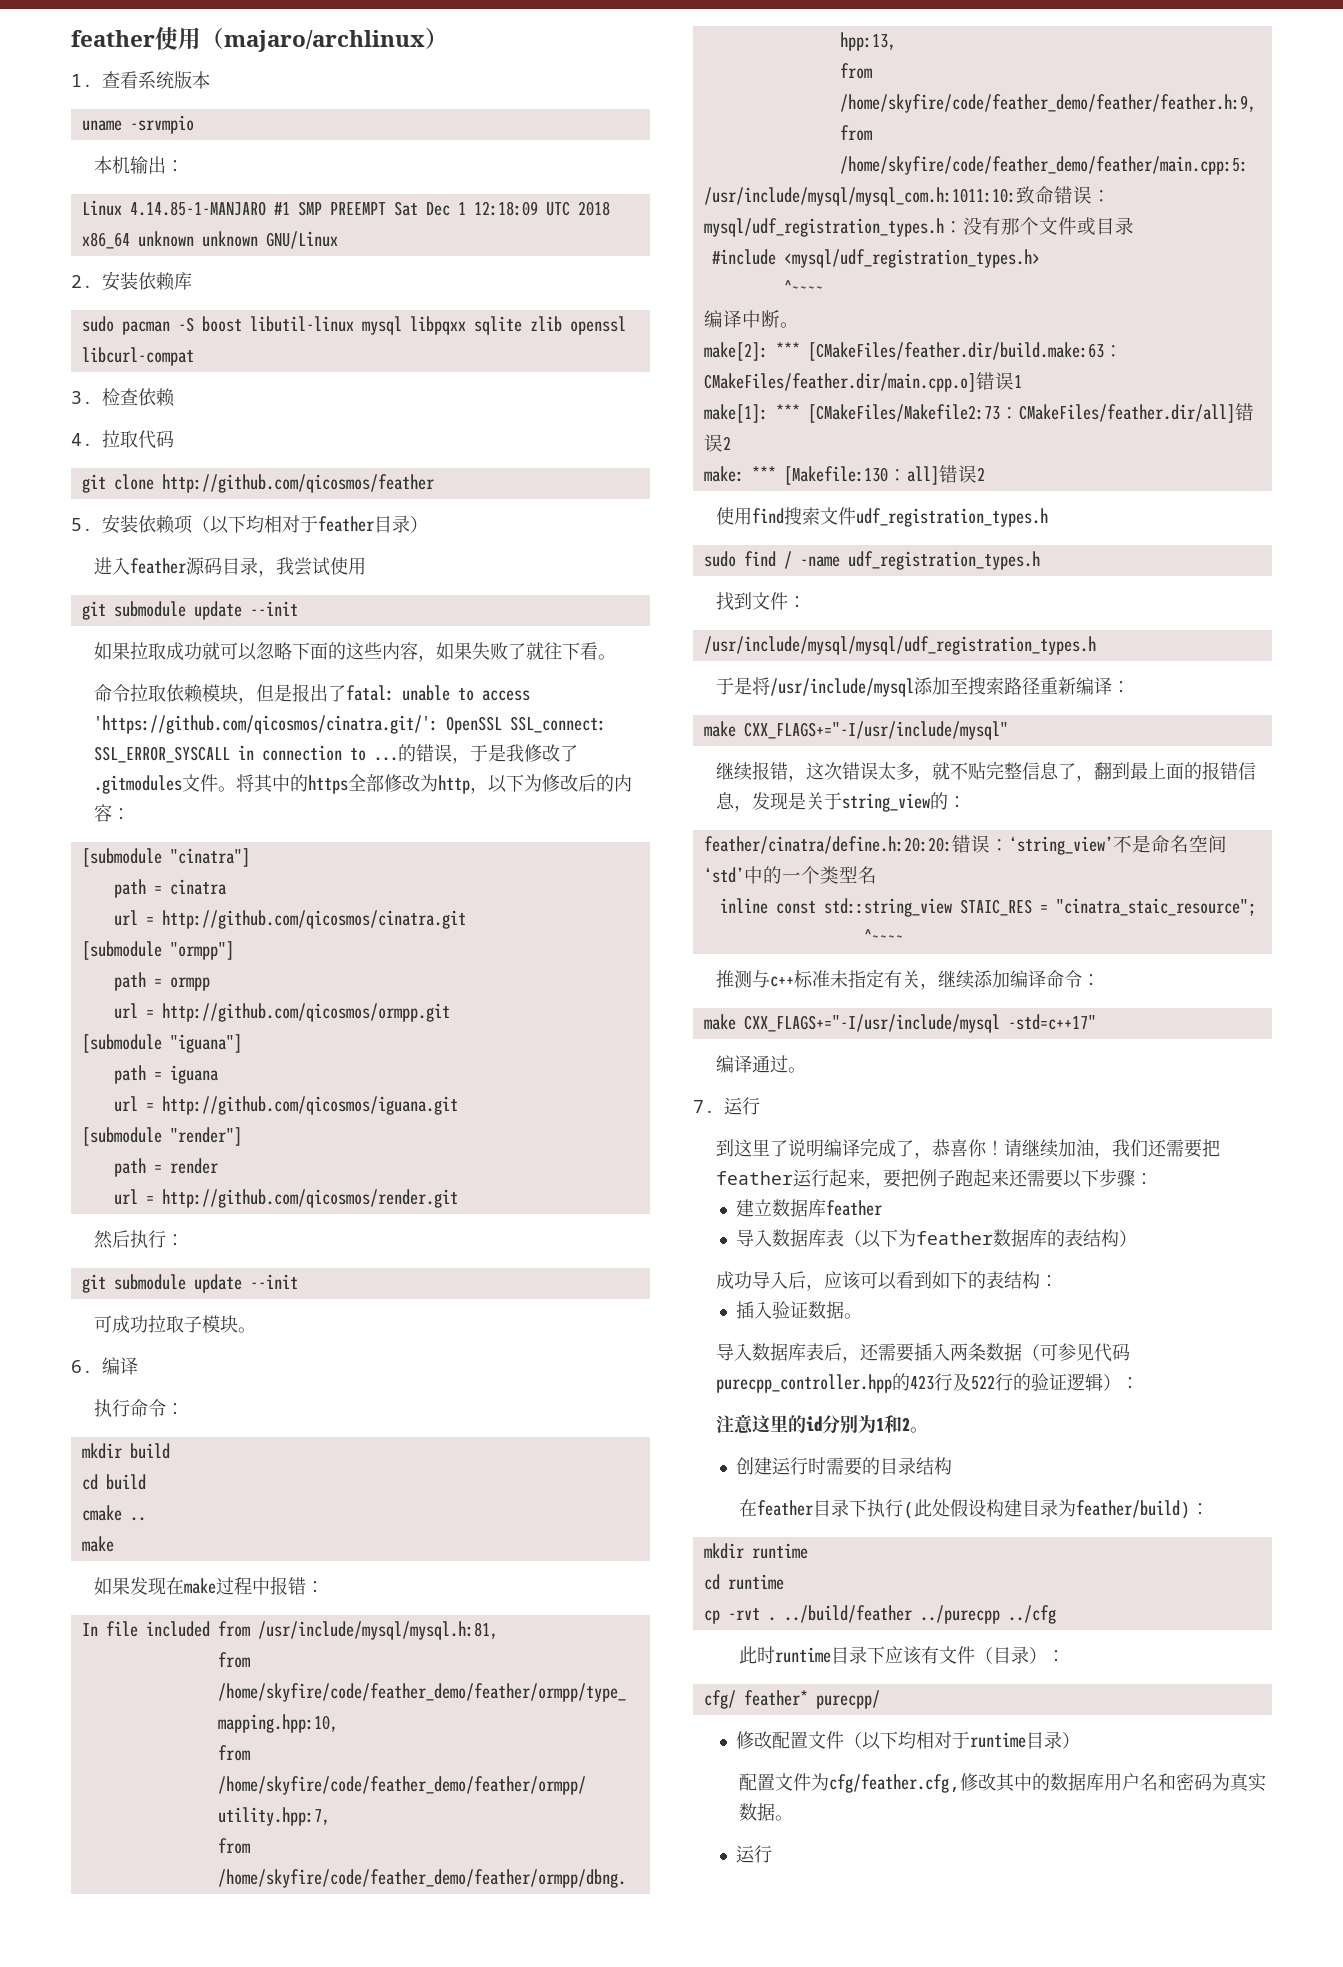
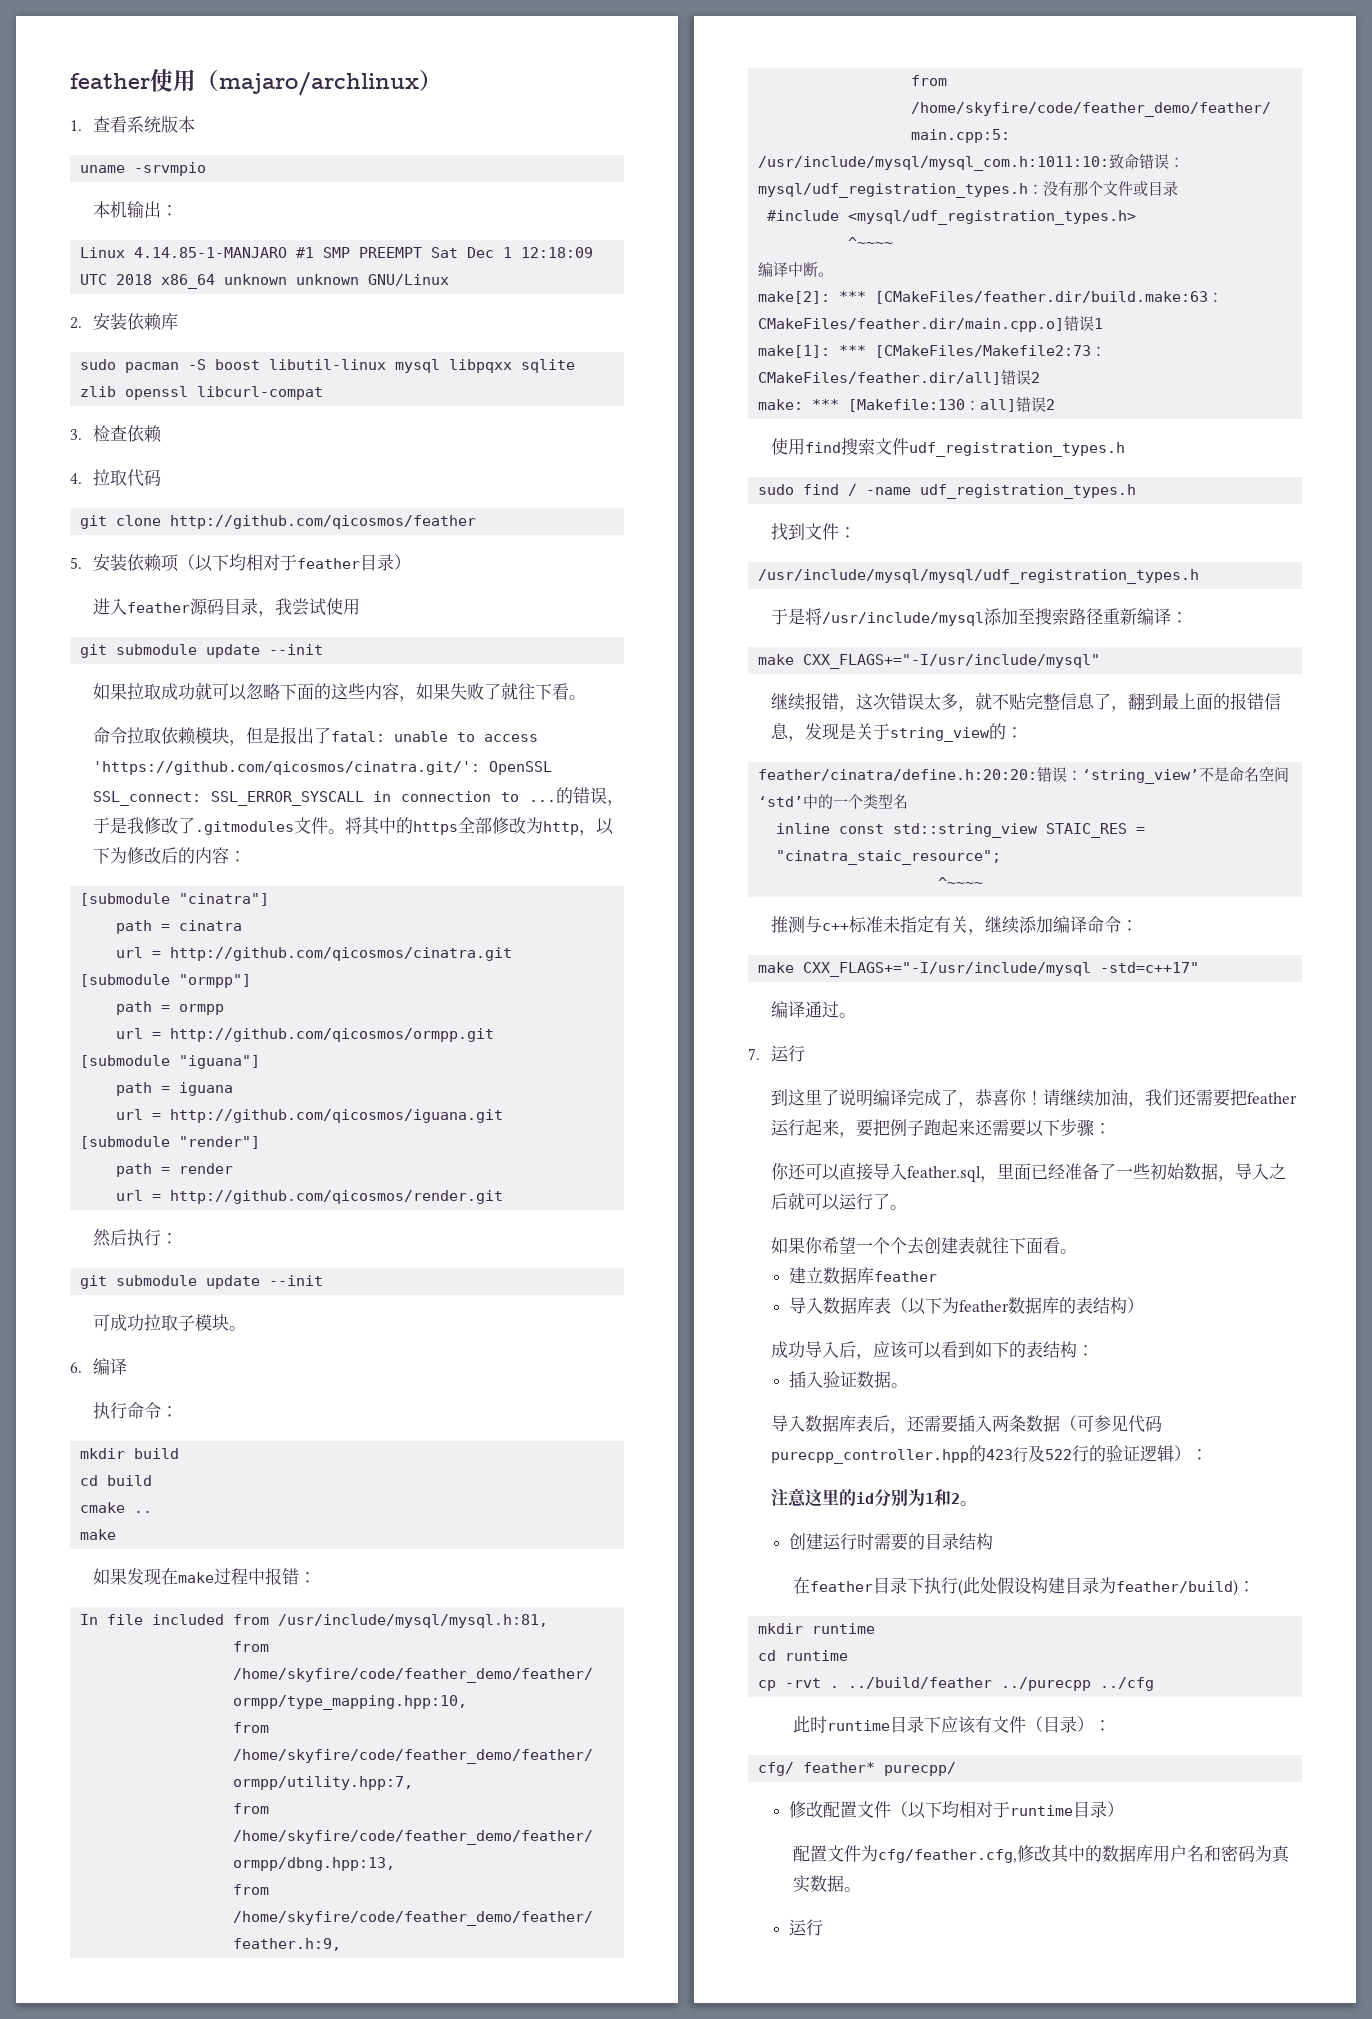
(1154, 1179) none -> [770,1163,1286,1182] [770,1192,907,1211] [770,1236,1077,1255] // 你还可以直接导入feather.sql，里面已经准备了一些初始数据，导入之后就可以运行了。 // 如果你希望一个个去创建表就往下面看。

